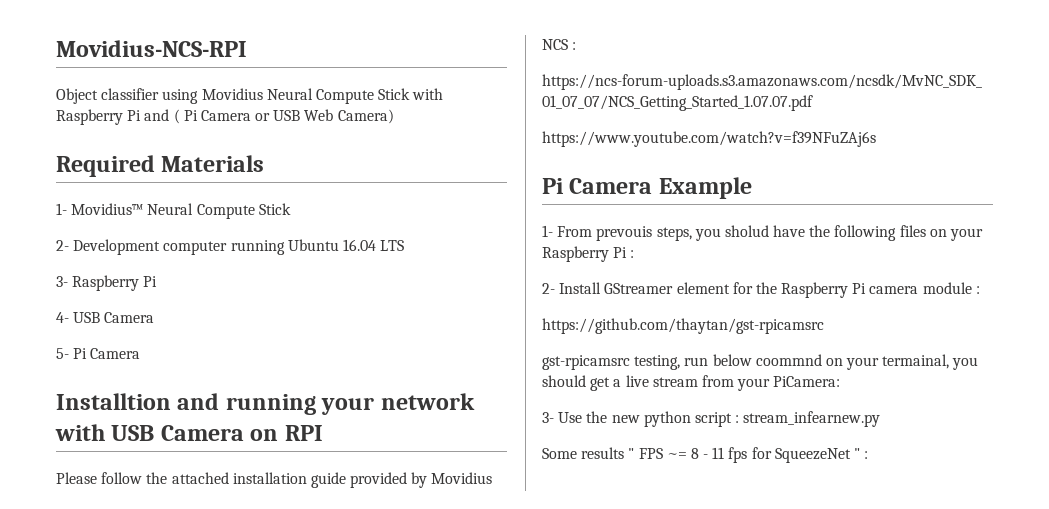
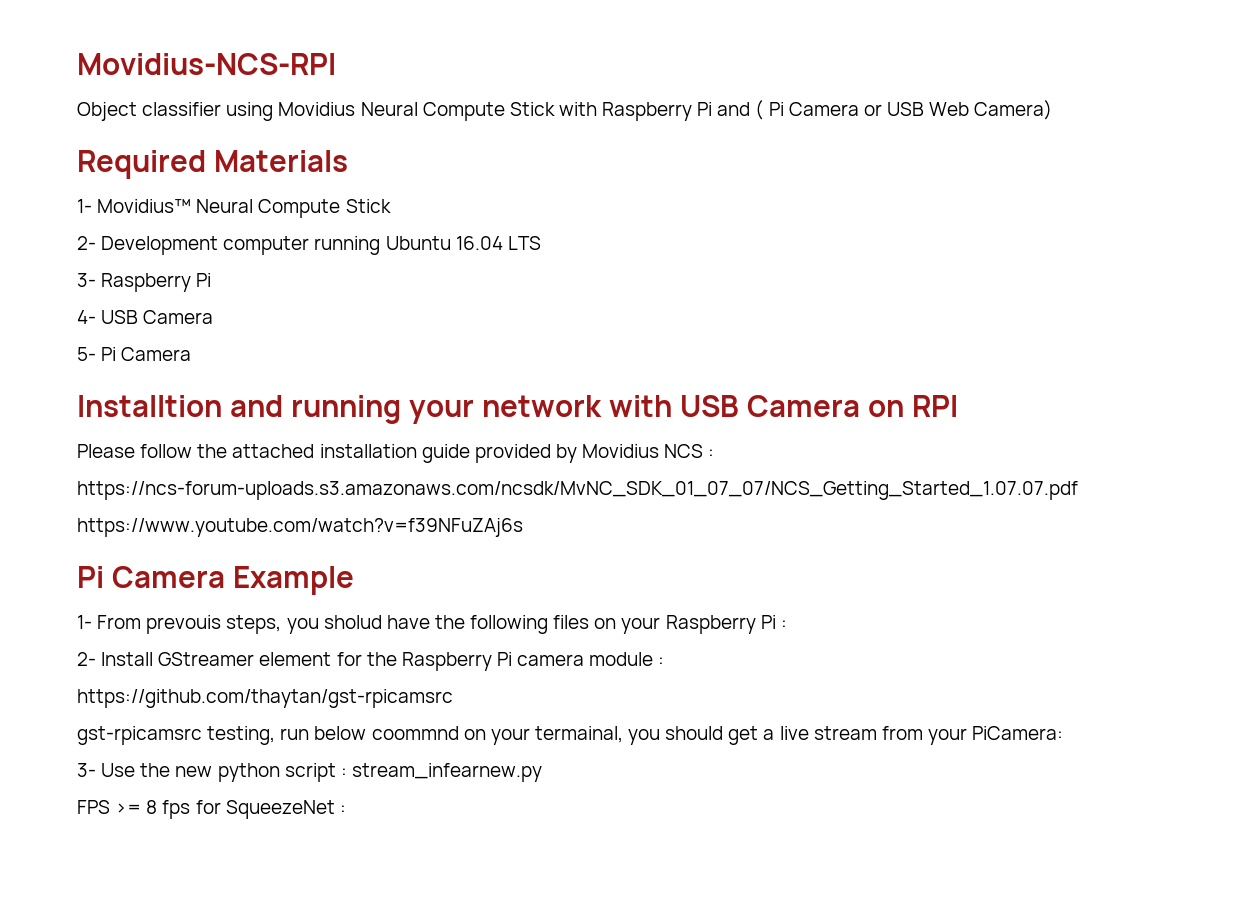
[542,447,725,459] Some results " FPS ~= 8 - 11 -> [77,800,158,814] FPS >= 8
[854,448,861,459] " -> (335, 809) none

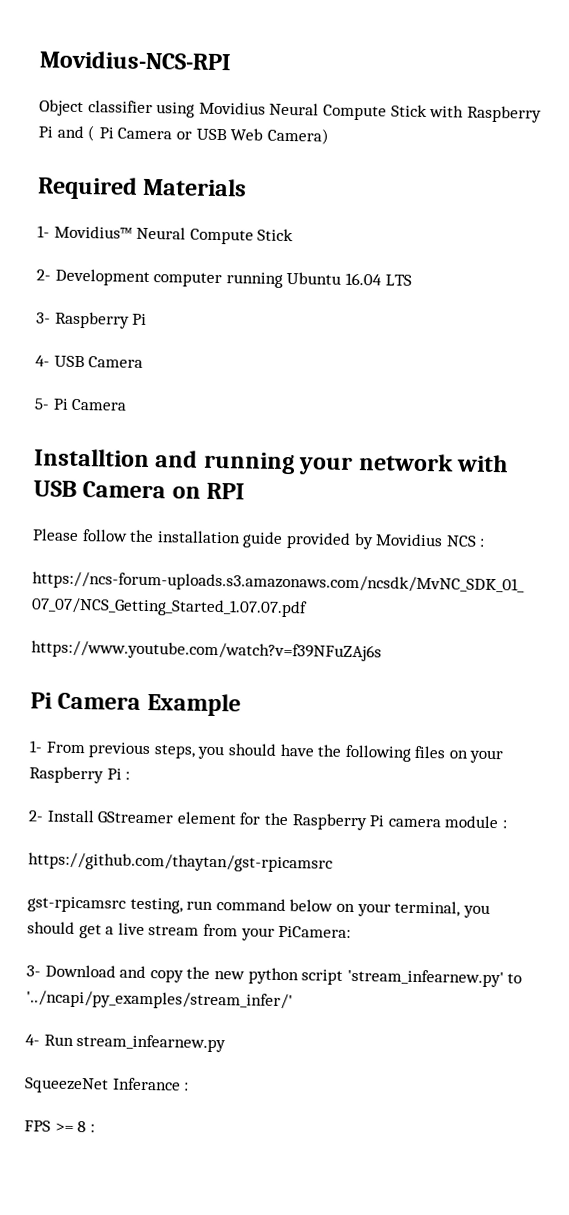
[232,444,315,458] attached -> (155, 536) none
[146,615,222,634] prevouis -> [88,742,152,759] previous
[323,615,382,629] sholud -> [227,743,277,756] should
[314,726,623,745] below coommnd on your termainal, -> [215,898,461,917] command below on your terminal,
[101,763,136,777] Use -> [44,964,184,983] Download and copy
[340,763,542,782] : stream_infearnew.py -> [346,968,523,988] [26,990,293,1011] [25,1034,227,1053] [24,1077,190,1094] 'stream_infearnew.py' to '../ncapi/py_examples/stream_infer/' // 4- Run stream_infearnew.py // SqueezeNet Inferance :
[162,800,335,819] fps for SqueezeNet -> (87, 1127) none

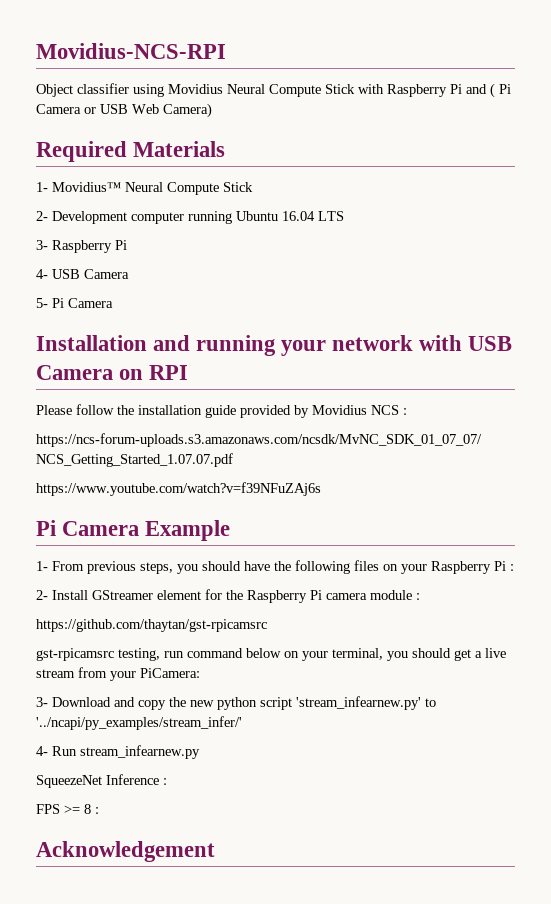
[34,448,150,468] Installtion -> [36,335,147,351] Installation
[111,1077,181,1091] Inferance -> [106,774,159,785] Inference
(95, 1128) none -> [36,841,215,862] // Acknowledgement

